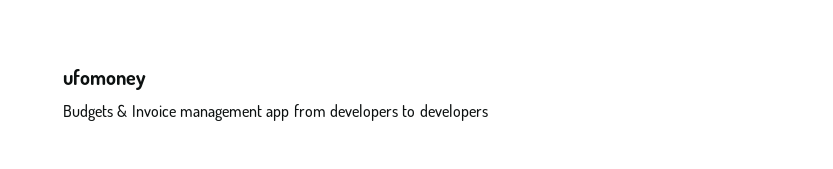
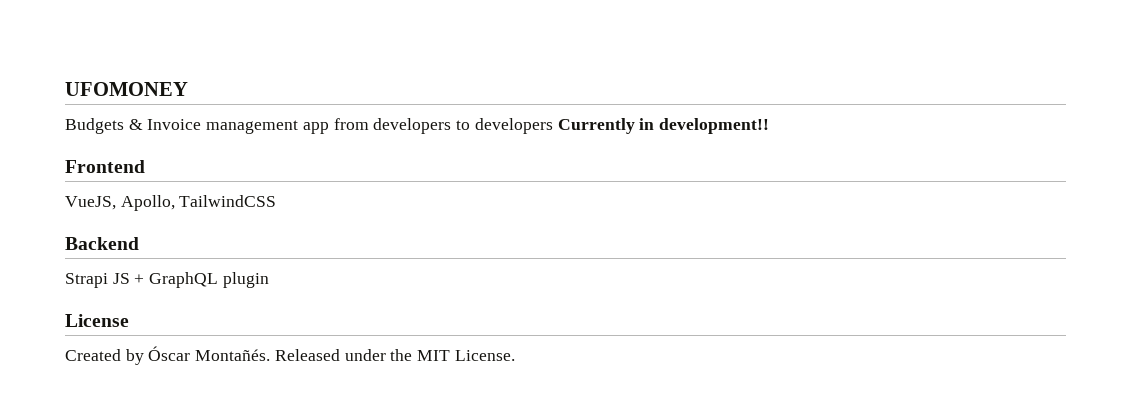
[63,69,146,90] ufomoney -> [65,82,188,96] UFOMONEY
(488, 112) none -> [557,118,769,134] [65,160,145,173] [65,195,277,211] [65,237,139,250] [65,272,269,288] [65,314,129,327] [65,346,515,365] Currently in development!! // Frontend // VueJS, Apollo, TailwindCSS // Backend // Strapi JS + GraphQL plugin // License // Created by Óscar Montañés. Released under the MIT License.

